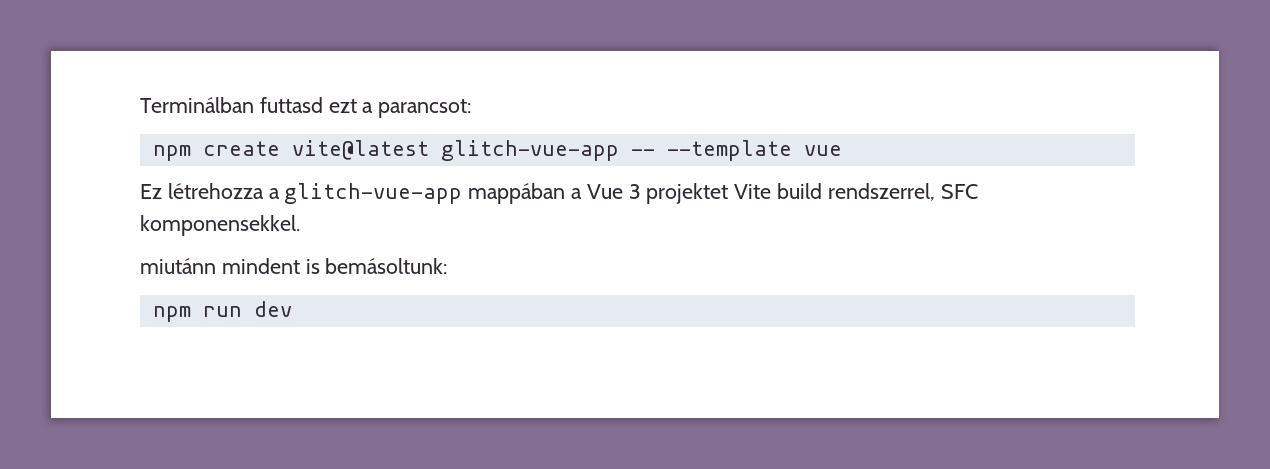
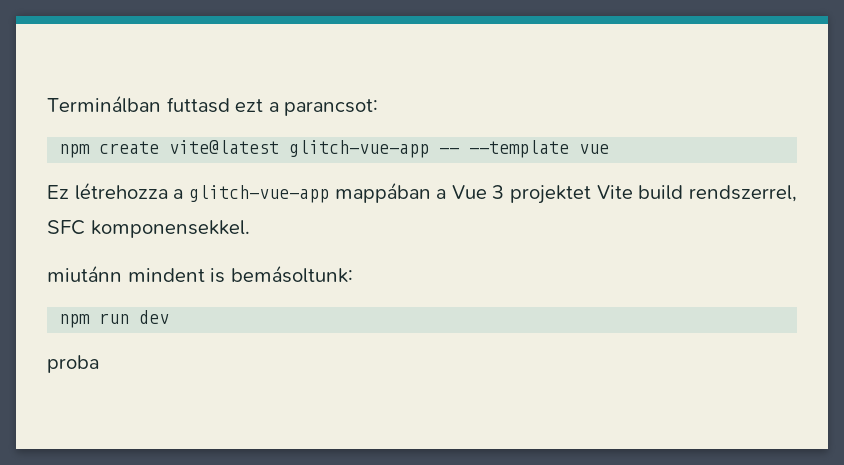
(292, 309) none -> [47,355,99,373] // proba

